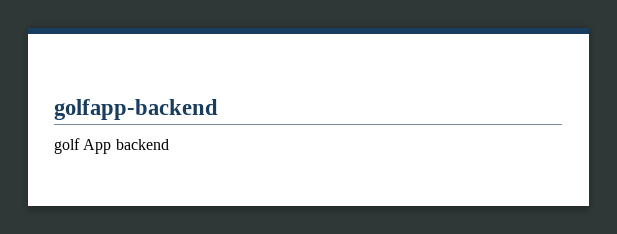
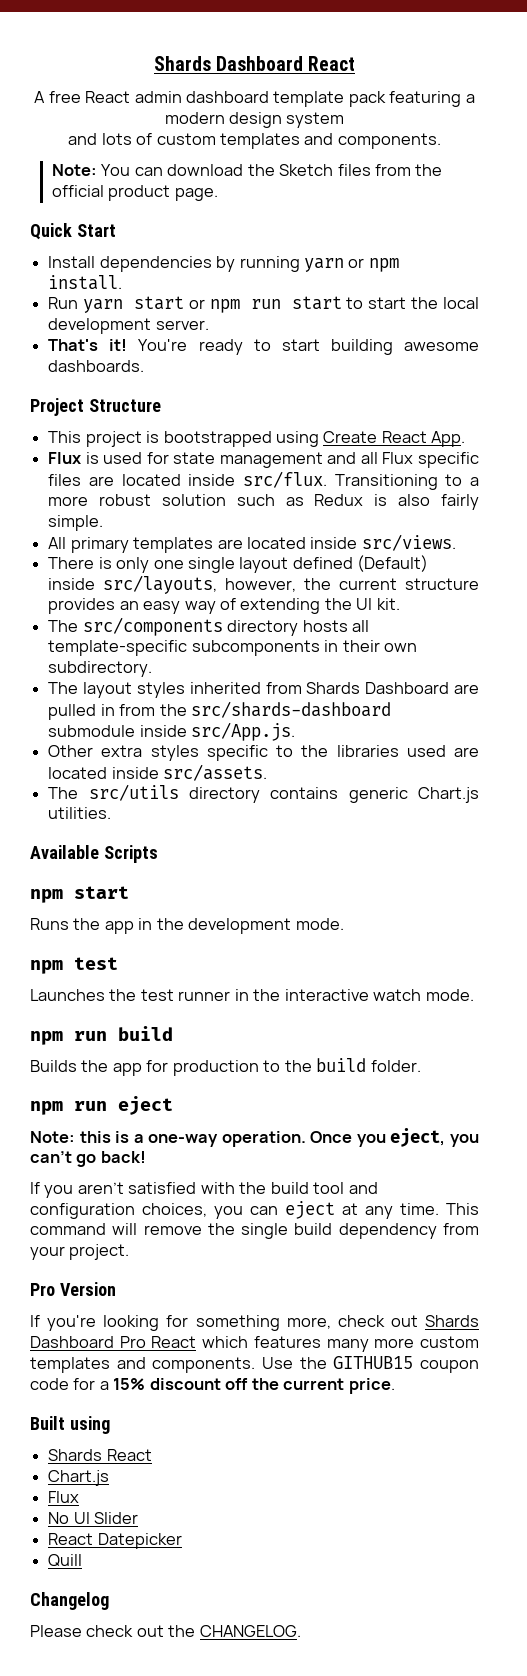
[54,99,218,120] [54,138,169,154] golfapp-backend // golf App backend -> [153,56,356,71] [34,91,475,107] [164,112,345,128] [68,133,441,149] [51,164,443,176] [51,185,218,201] [30,223,116,240] [48,256,399,272] [48,275,123,290] [48,296,479,313] [48,318,209,334] [48,339,479,355] [48,360,145,372] [30,398,161,416] [48,431,466,447] [48,452,479,468] [48,471,479,490] [48,494,479,510] [48,515,104,531] [48,534,456,553] [48,555,429,573] [48,575,480,594] [48,598,400,614] [48,617,369,636] [48,640,417,656] [48,661,153,677] [48,682,479,698] [48,701,391,720] [48,722,296,741] [48,745,479,761] [48,764,268,781] [48,784,479,803] [48,807,112,819] [30,845,158,863] [30,886,129,903] [30,918,344,934] [30,957,118,974] [30,989,474,1001] [30,1026,173,1045] [30,1058,421,1076] [30,1096,173,1115] [30,1128,479,1147] [30,1151,146,1167] [30,1182,378,1198] [30,1201,479,1219] [30,1223,479,1239] [30,1244,130,1260] [30,1282,116,1296] [30,1315,479,1331] [30,1336,480,1352] [30,1356,480,1373] [30,1378,395,1394] [30,1416,110,1434] [48,1449,152,1461] [48,1470,110,1486] [48,1491,80,1503] [48,1512,139,1524] [48,1533,182,1549] [48,1554,83,1566] [30,1592,109,1610] [30,1625,301,1637] Shards Dashboard React // A free React admin dashboard template pack featuring a modern design system // and lots of custom templates and components. // Note: You can download the Sketch files from the official product page. // Quick Start // Install dependencies by running yarn or npm install. // Run yarn start or npm run start to start the local development server. // That's it! You're ready to start building awesome dashboards. // Project Structure // This project is bootstrapped using Create React App. // Flux is used for state management and all Flux specific files are located inside src/flux. Transitioning to a more robust solution such as Redux is also fairly simple. // All primary templates are located inside src/views. // There is only one single layout defined (Default) inside src/layouts, however, the current structure provides an easy way of extending the UI kit. // The src/components directory hosts all template-specific subcomponents in their own subdirectory. // The layout styles inherited from Shards Dashboard are pulled in from the src/shards-dashboard submodule inside src/App.js. // Other extra styles specific to the libraries used are located inside src/assets. // The src/utils directory contains generic Chart.js utilities. // Available Scripts // npm start // Runs the app in the development mode. // npm test // Launches the test runner in the interactive watch mode. // npm run build // Builds the app for production to the build folder. // npm run eject // Note: this is a one-way operation. Once you eject, you can’t go back! // If you aren’t satisfied with the build tool and configuration choices, you can eject at any time. This command will remove the single build dependency from your project. // Pro Version // If you're looking for something more, check out Shards Dashboard Pro React which features many more custom templates and components. Use the GITHUB15 coupon code for a 15% discount off the current price. // Built using // Shards React // Chart.js // Flux // No UI Slider // React Datepicker // Quill // Changelog // Please check out the CHANGELOG.

